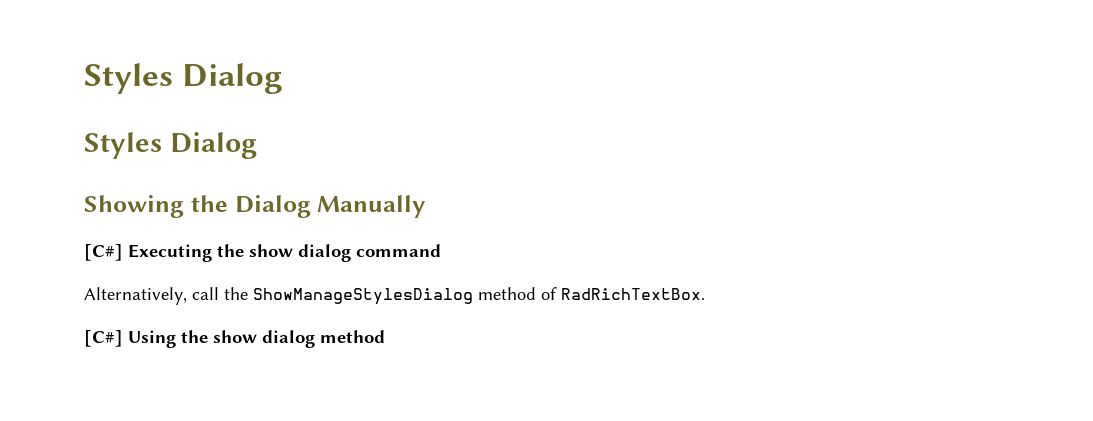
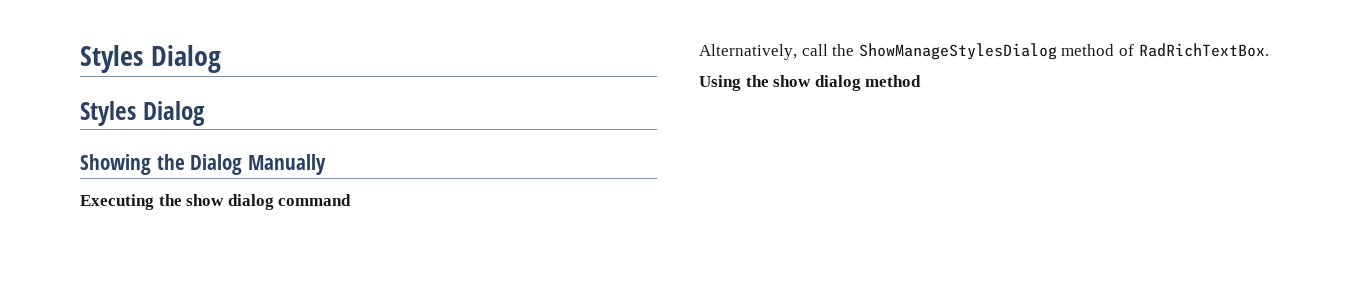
[84,244,123,261] [C#] -> (327, 164) none
[84,330,123,347] [C#] -> (1269, 50) none

